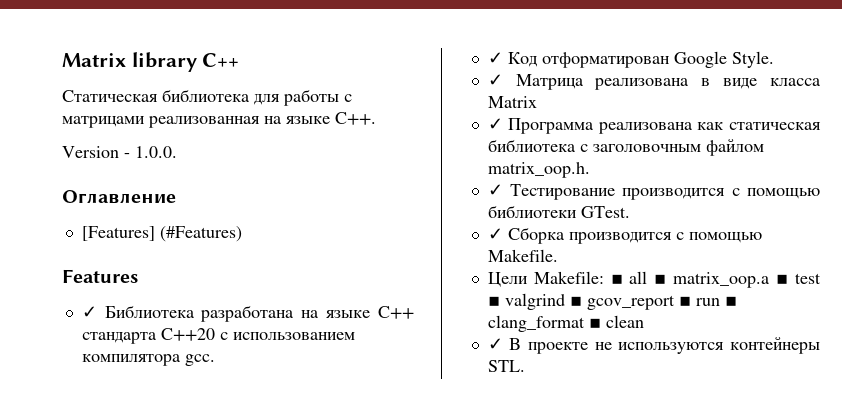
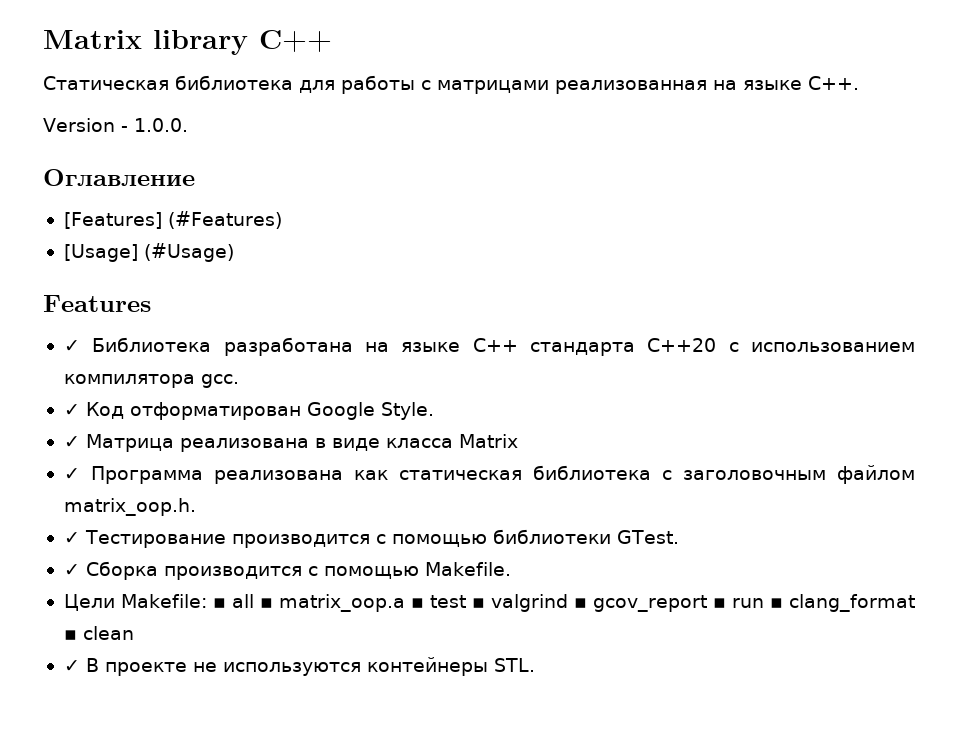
(242, 234) none -> [63,243,234,262] // [Usage] (#Usage)

